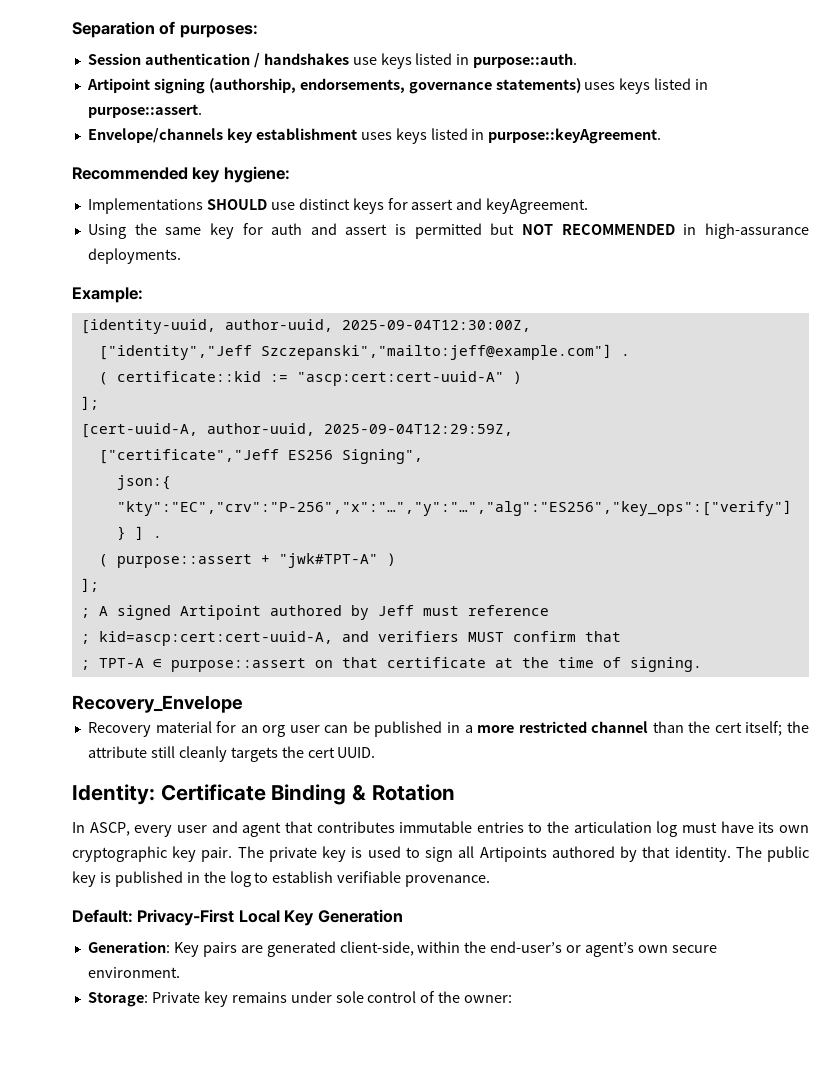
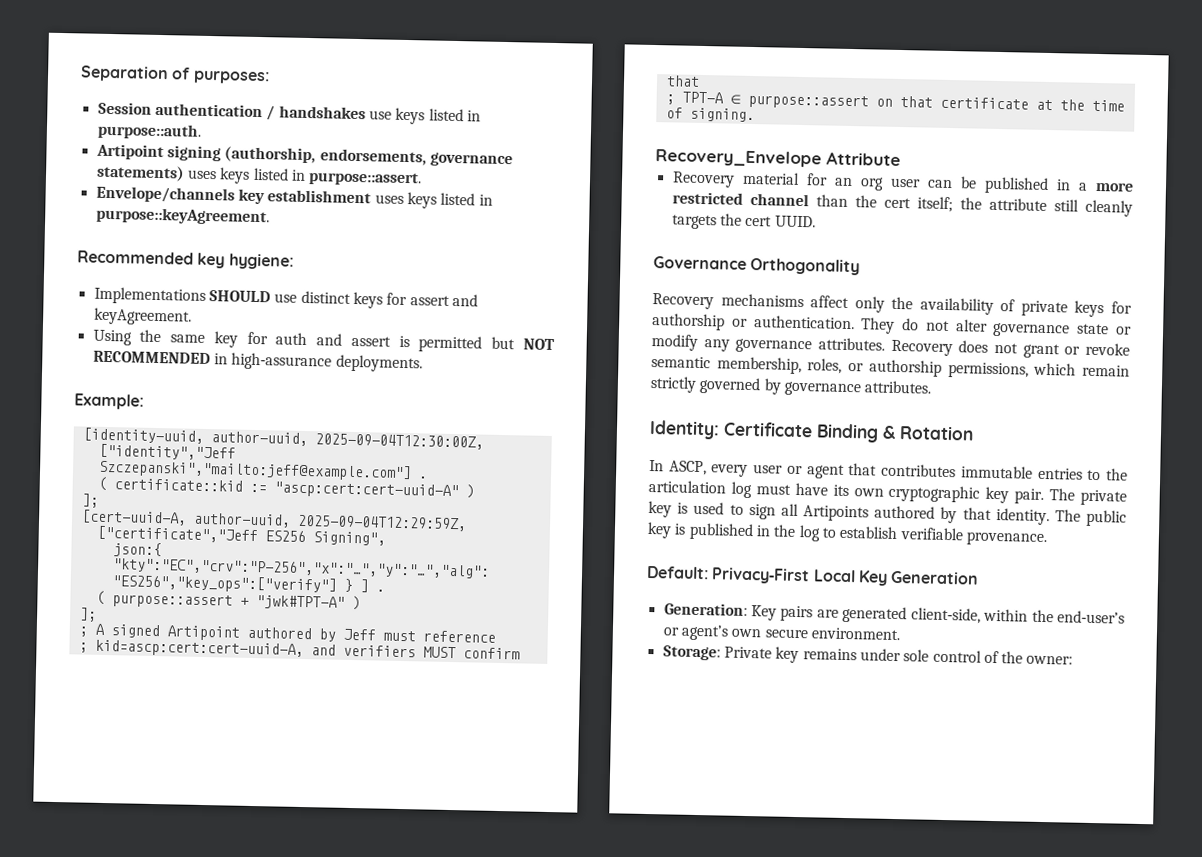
(243, 704) none -> [826,151,901,167] Attribute
(376, 752) none -> [653,256,861,276] [652,293,1132,318] [652,313,1132,338] [651,334,1130,359] [651,356,1130,379] [650,376,933,397] // Governance Orthogonality // Recovery mechanisms affect only the availability of private keys for authorship or authentication. They do not alter governance state or modify any governance attributes. Recovery does not grant or revoke semantic membership, roles, or authorship permissions, which remain strictly governed by governance attributes.
[211,821,238,833] and -> [786,465,803,475] or

